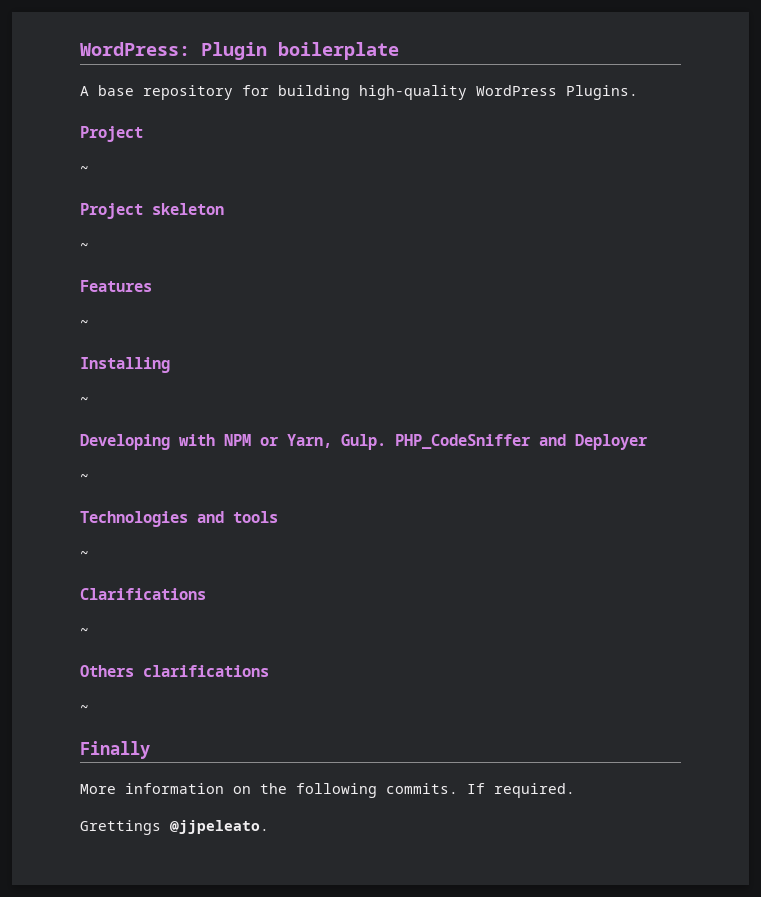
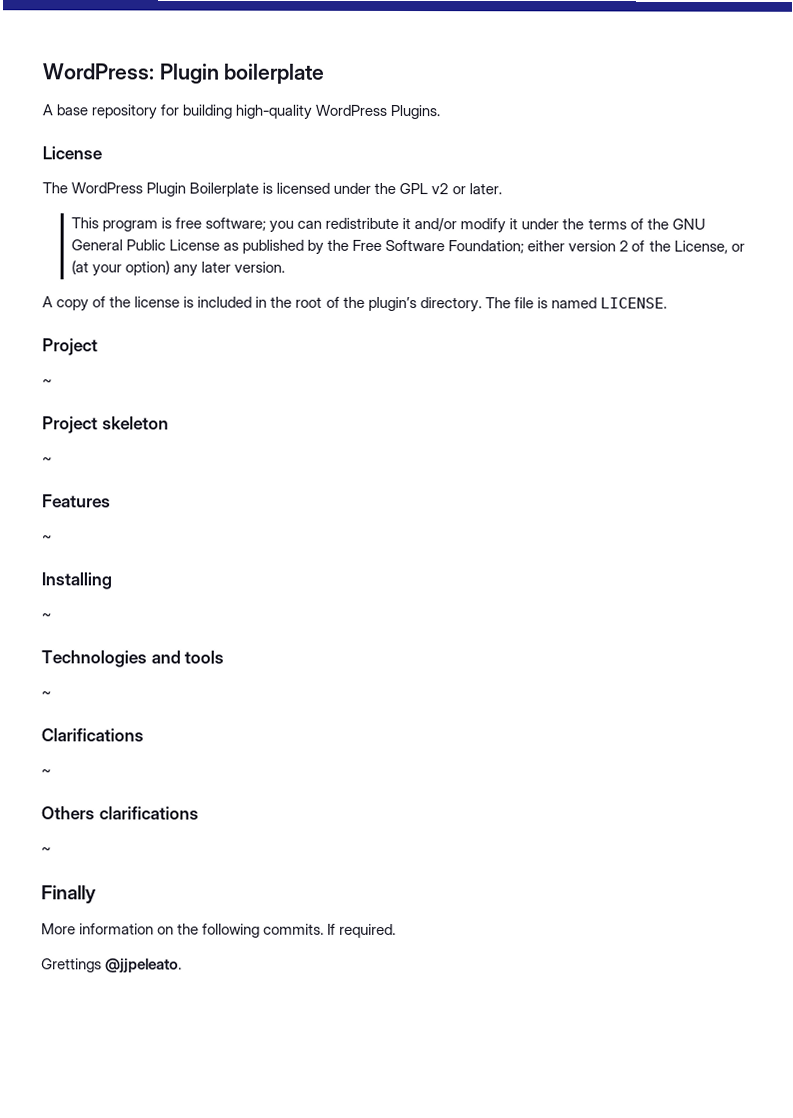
(638, 92) none -> [42,146,102,160] [42,182,502,197] [70,217,706,234] [70,239,745,255] [70,260,286,277] [42,296,667,313] // License // The WordPress Plugin Boilerplate is licensed under the GPL v2 or later. // This program is free software; you can redistribute it and/or modify it under the terms of the GNU General Public License as published by the Free Software Foundation; either version 2 of the License, or (at your option) any later version. // A copy of the license is included in the root of the plugin’s directory. The file is named LICENSE.
[80,434,648,450] [80,474,89,481] // Developing with NPM or Yarn, Gulp. PHP_CodeSniffer and Deployer // ~ -> (51, 616) none

